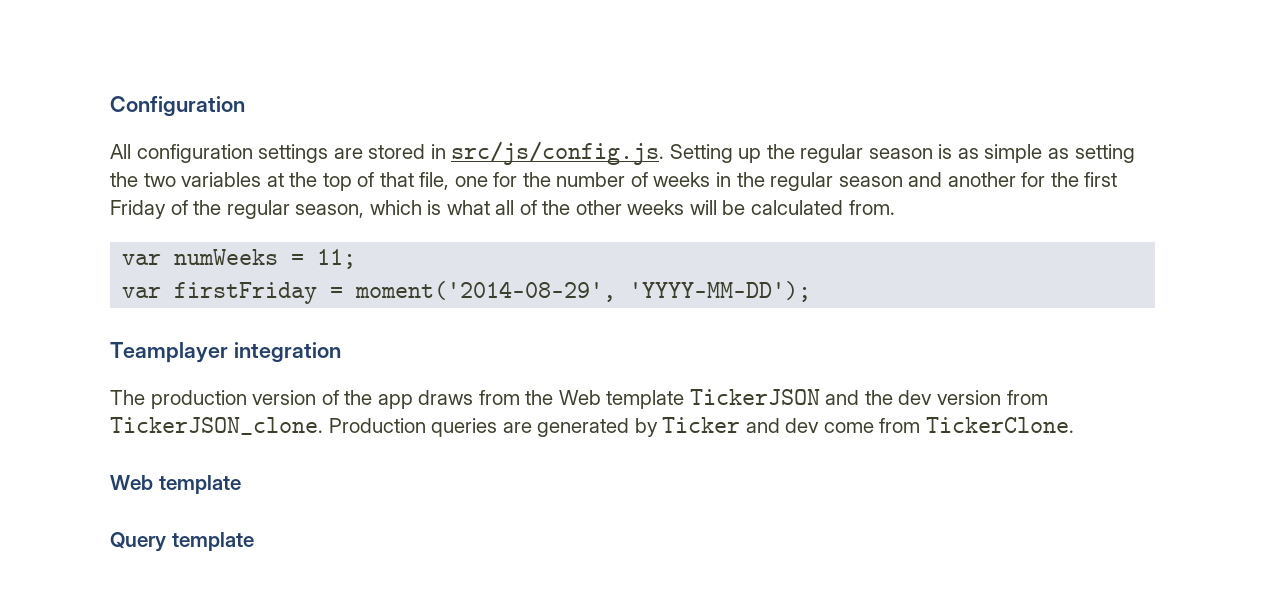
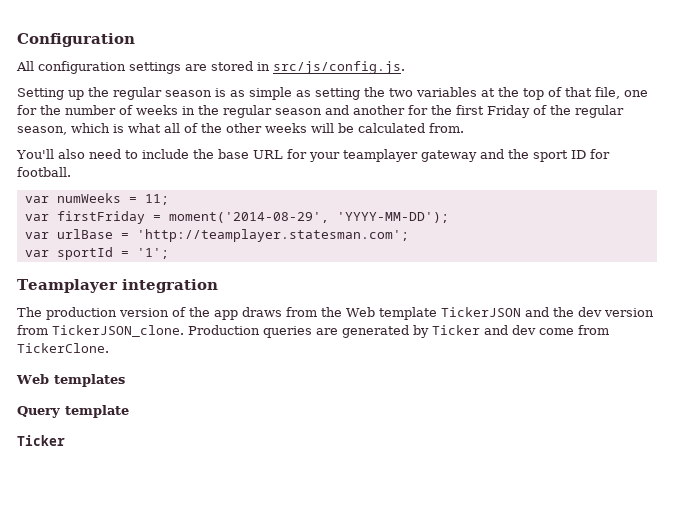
(665, 153) none -> (405, 67) //
(895, 207) none -> [16,149,610,162] [17,167,71,177] // You'll also need to include the base URL for your teamplayer gateway and the sport ID for football.
(812, 291) none -> [24,229,409,242] [24,247,169,260] // var urlBase = 'http://teamplayer.statesman.com'; // var sportId = '1';
[158,475,241,494] template -> [53,374,125,387] templates
(254, 541) none -> [17,435,65,446] // Ticker

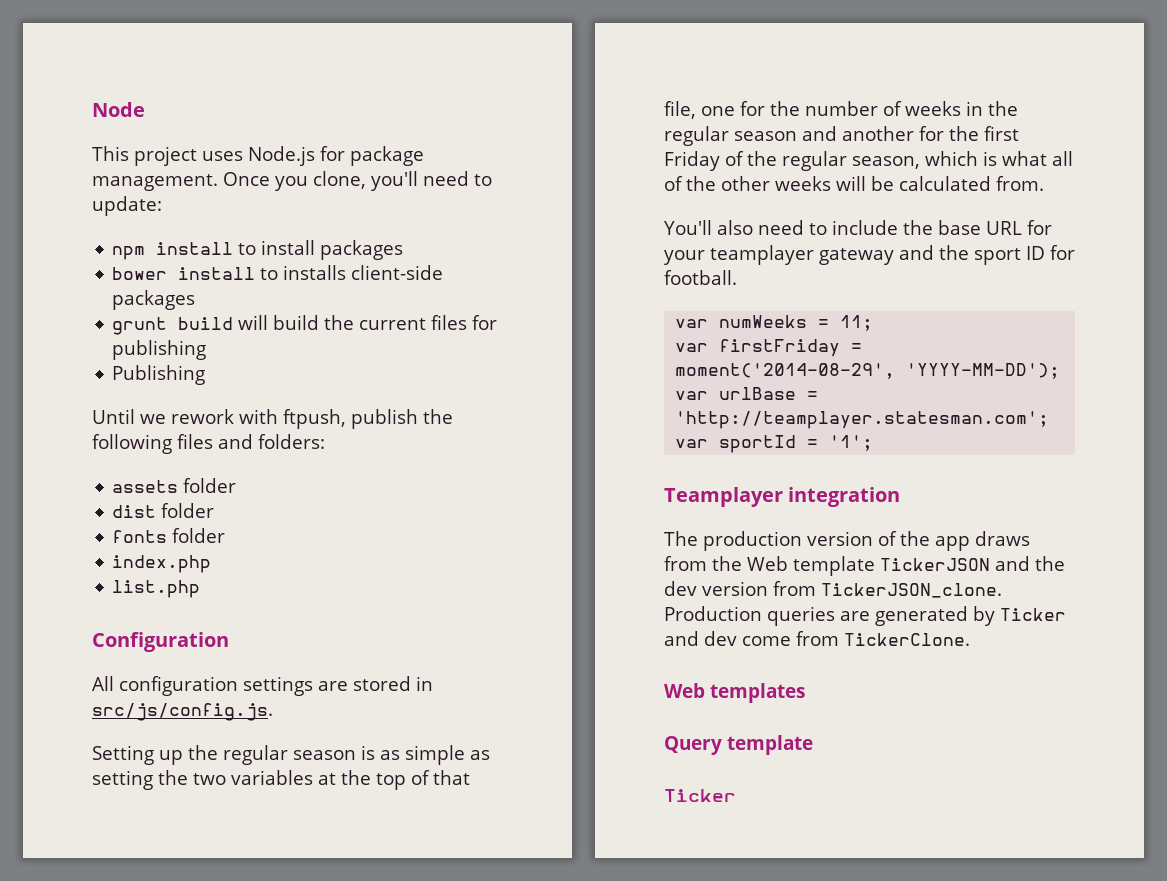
(17, 40) none -> [92,102,145,117] [92,146,424,166] [92,171,492,191] [92,196,162,216] [112,240,404,260] [112,265,444,280] [112,290,196,310] [112,315,498,335] [112,340,207,360] [112,365,206,385] [92,409,453,429] [92,434,325,454] [112,478,237,493] [112,503,215,518] [112,528,226,543] [112,555,212,573] [112,580,201,598] Node // This project uses Node.js for package management. Once you clone, you'll need to update: // npm install to install packages // bower install to installs client-side packages // grunt build will build the current files for publishing // Publishing // Until we rework with ftpush, publish the following files and folders: // assets folder // dist folder // fonts folder // index.php // list.php //

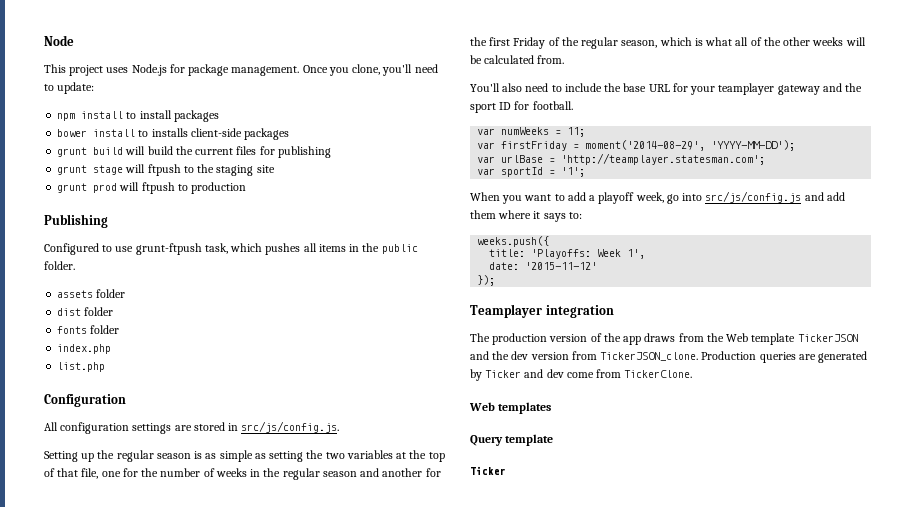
[112,365,206,385] [92,409,453,429] [92,434,325,454] Publishing // Until we rework with ftpush, publish the following files and folders: -> [57,164,275,176] [57,182,247,194] [44,214,108,228] [44,243,418,255] [44,261,75,270] grunt stage will ftpush to the staging site // grunt prod will ftpush to production // Publishing // Configured to use grunt-ftpush task, which pushes all items in the public folder.
(874, 443) none -> [470,191,845,204] [470,210,582,222] [477,236,550,247] [489,249,646,259] [489,262,598,270] [477,275,496,286] // When you want to add a playoff week, go into src/js/config.js and add them where it says to: // weeks.push({ // title: 'Playoffs: Week 1', // date: '2015-11-12' // });

